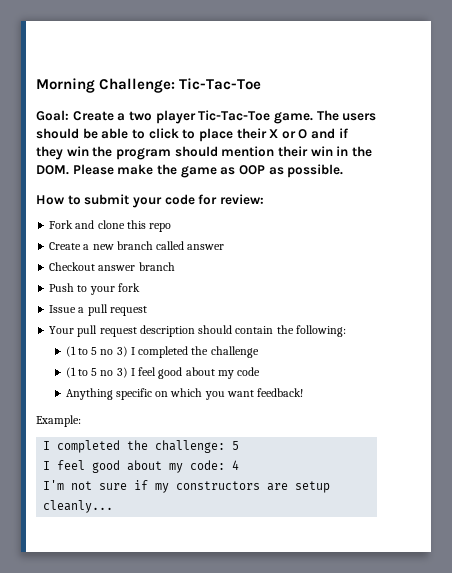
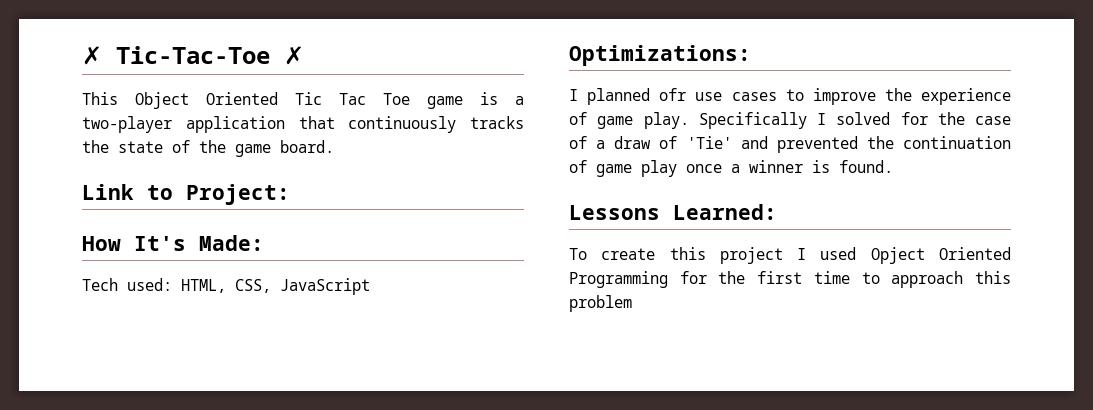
[36,78,262,93] [36,110,377,124] [36,128,348,142] [36,146,372,160] [36,164,344,178] [36,194,264,208] [49,220,172,232] [49,241,225,250] [49,262,175,271] [49,283,140,295] [49,304,147,316] [49,325,346,337] [65,346,259,358] [65,367,261,379] [65,388,304,400] [36,415,81,427] [43,440,240,453] [43,460,240,473] [43,480,331,493] [43,500,114,513] Morning Challenge: Tic-Tac-Toe // Goal: Create a two player Tic-Tac-Toe game. The users should be able to click to place their X or O and if they win the program should mention their win in the DOM. Please make the game as OOP as possible. // How to submit your code for review: // Fork and clone this repo // Create a new branch called answer // Checkout answer branch // Push to your fork // Issue a pull request // Your pull request description should contain the following: // (1 to 5 no 3) I completed the challenge // (1 to 5 no 3) I feel good about my code // Anything specific on which you want feedback! // Example: // I completed the challenge: 5 // I feel good about my code: 4 // I'm not sure if my constructors are setup cleanly... -> [82,46,304,65] [82,92,524,109] [82,116,524,133] [82,140,334,157] [82,184,290,205] [82,235,264,251] [82,278,370,295] [569,45,751,66] [569,88,1011,105] [569,112,1011,129] [569,136,1011,153] [569,160,893,177] [569,204,777,220] [569,247,1011,264] [569,271,1011,288] [569,295,632,312] ✗ Tic-Tac-Toe ✗ // This Object Oriented Tic Tac Toe game is a two-player application that continuously tracks the state of the game board. // Link to Project: // How It's Made: // Tech used: HTML, CSS, JavaScript // Optimizations: // I planned ofr use cases to improve the experience of game play. Specifically I solved for the case of a draw of 'Tie' and prevented the continuation of game play once a winner is found. // Lessons Learned: // To create this project I used Opject Oriented Programming for the first time to approach this problem

